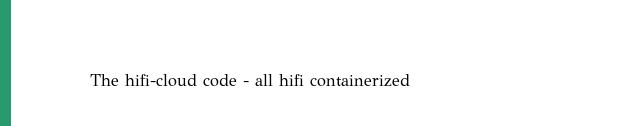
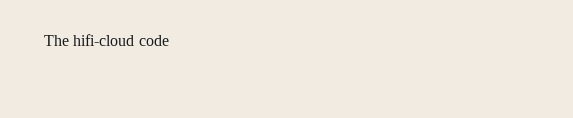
[243,74,410,87] - all hifi containerized -> (169, 40) none

